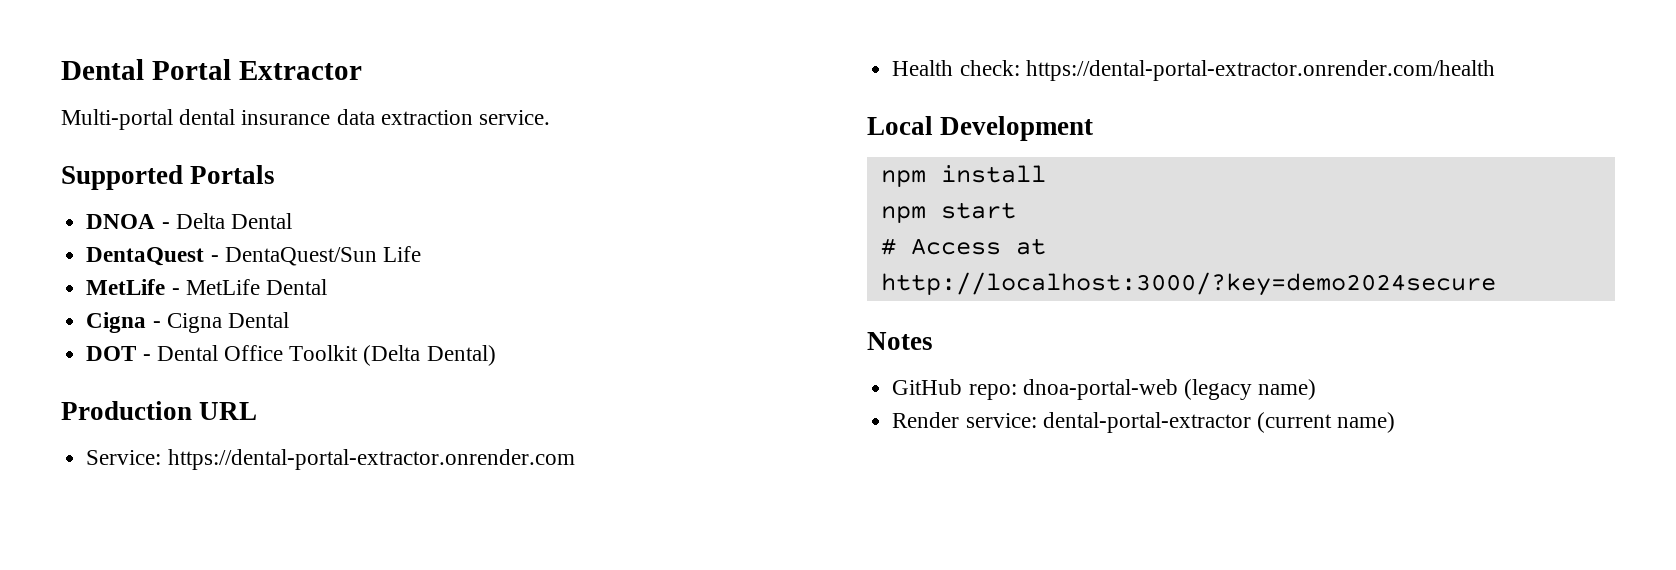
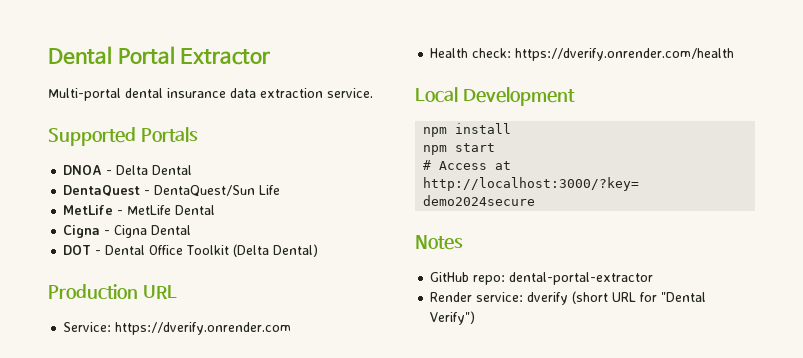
[167,449,575,470] https://dental-portal-extractor.onrender.com -> [115,322,292,335] https://dverify.onrender.com
[1025,60,1495,81] https://dental-portal-extractor.onrender.com/health -> [515,48,735,61] https://dverify.onrender.com/health
[1022,379,1317,400] dnoa-portal-web (legacy name) -> [509,272,654,285] dental-portal-extractor
[1042,412,1396,433] dental-portal-extractor (current name) -> [527,291,707,305] [430,311,476,325] dverify (short URL for "Dental Verify")

